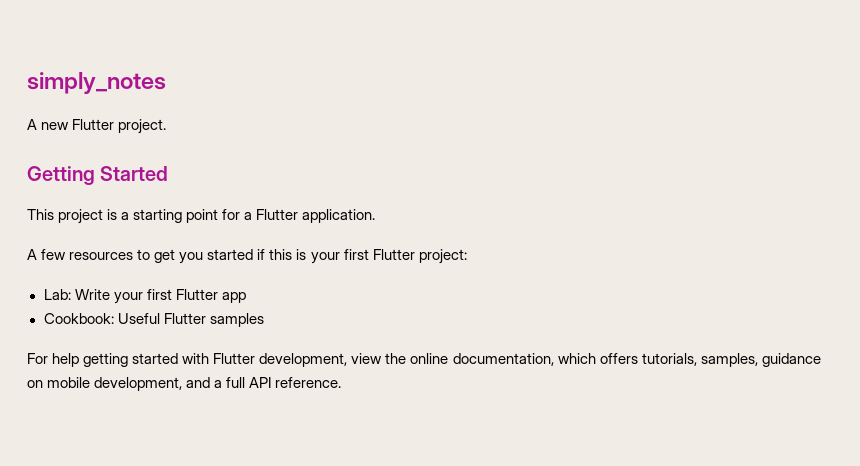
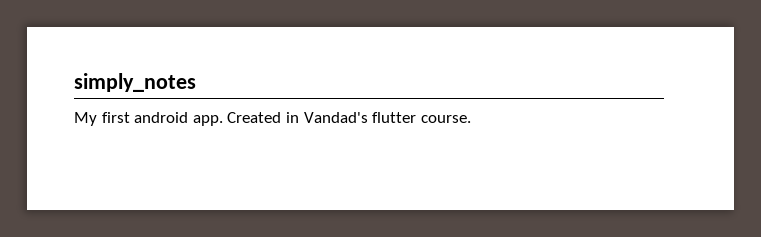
[27,119,167,134] [27,166,169,185] [27,209,376,224] [27,249,467,264] [43,289,246,304] [43,313,264,327] [27,353,821,367] [27,377,342,391] A new Flutter project. // Getting Started // This project is a starting point for a Flutter application. // A few resources to get you started if this is your first Flutter project: // Lab: Write your first Flutter app // Cookbook: Useful Flutter samples // For help getting started with Flutter development, view the online documentation, which offers tutorials, samples, guidance on mobile development, and a full API reference. -> [74,112,471,126] My first android app. Created in Vandad's flutter course.

